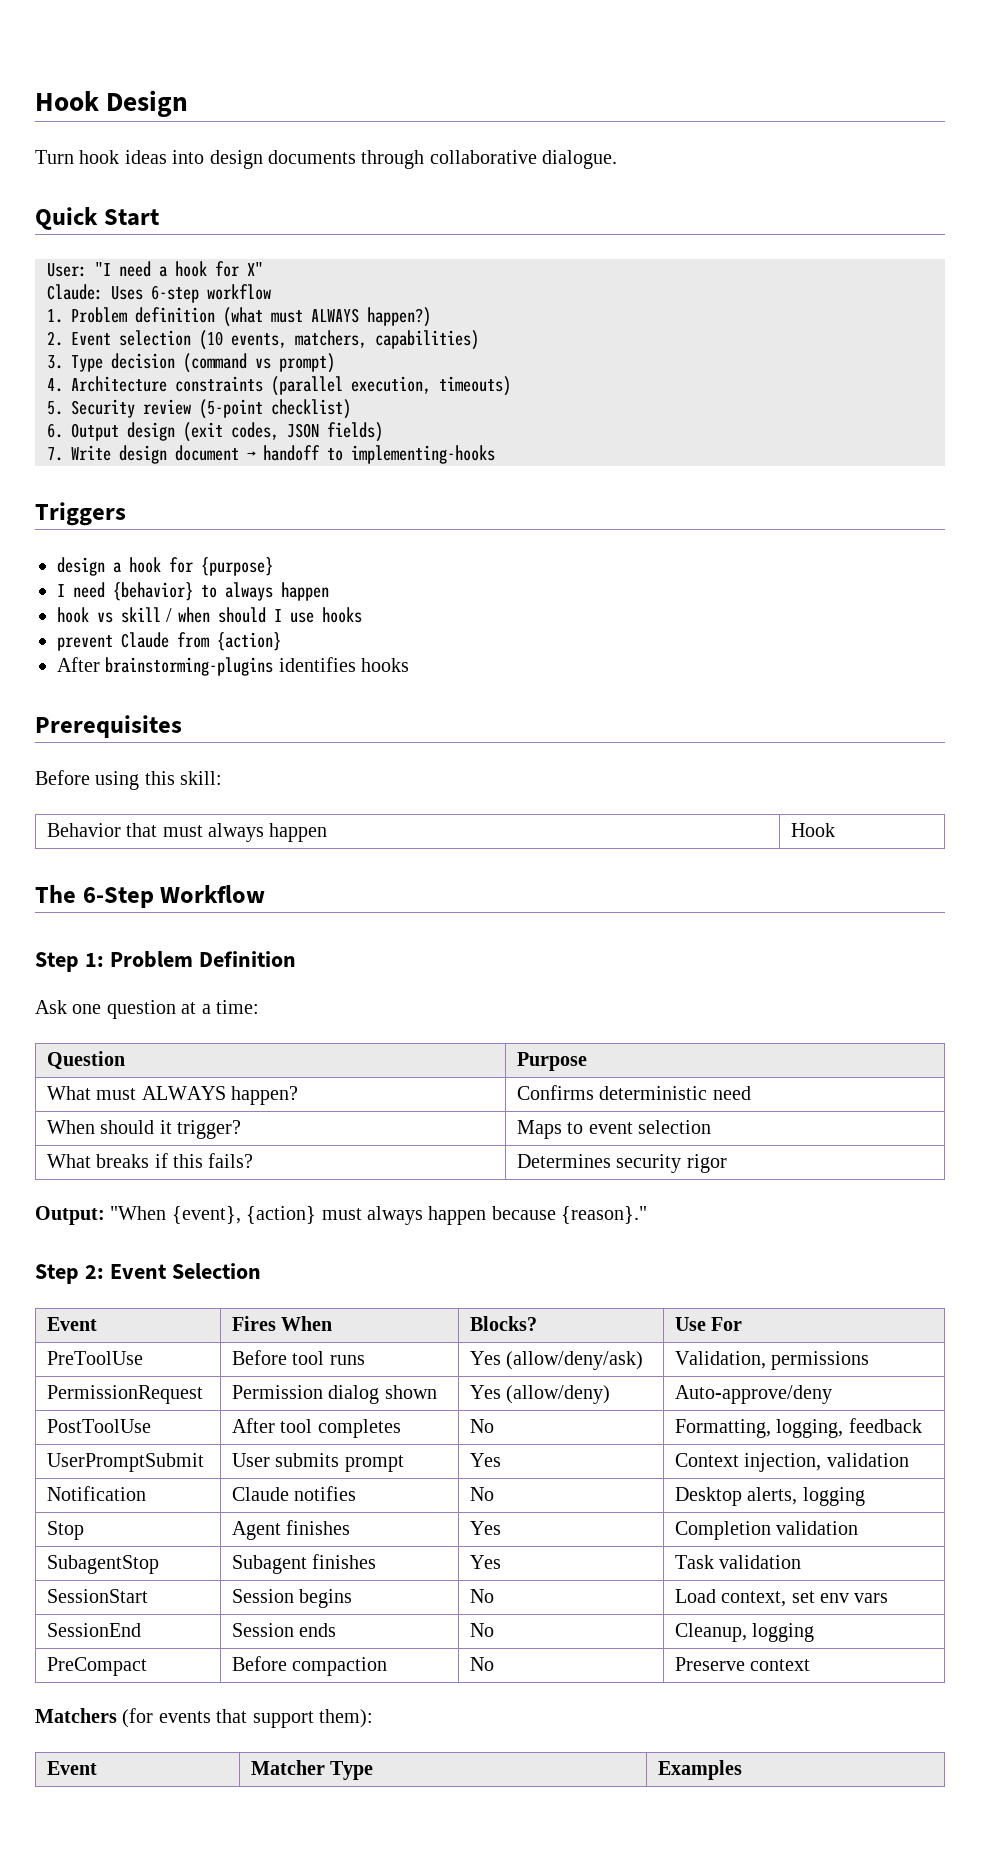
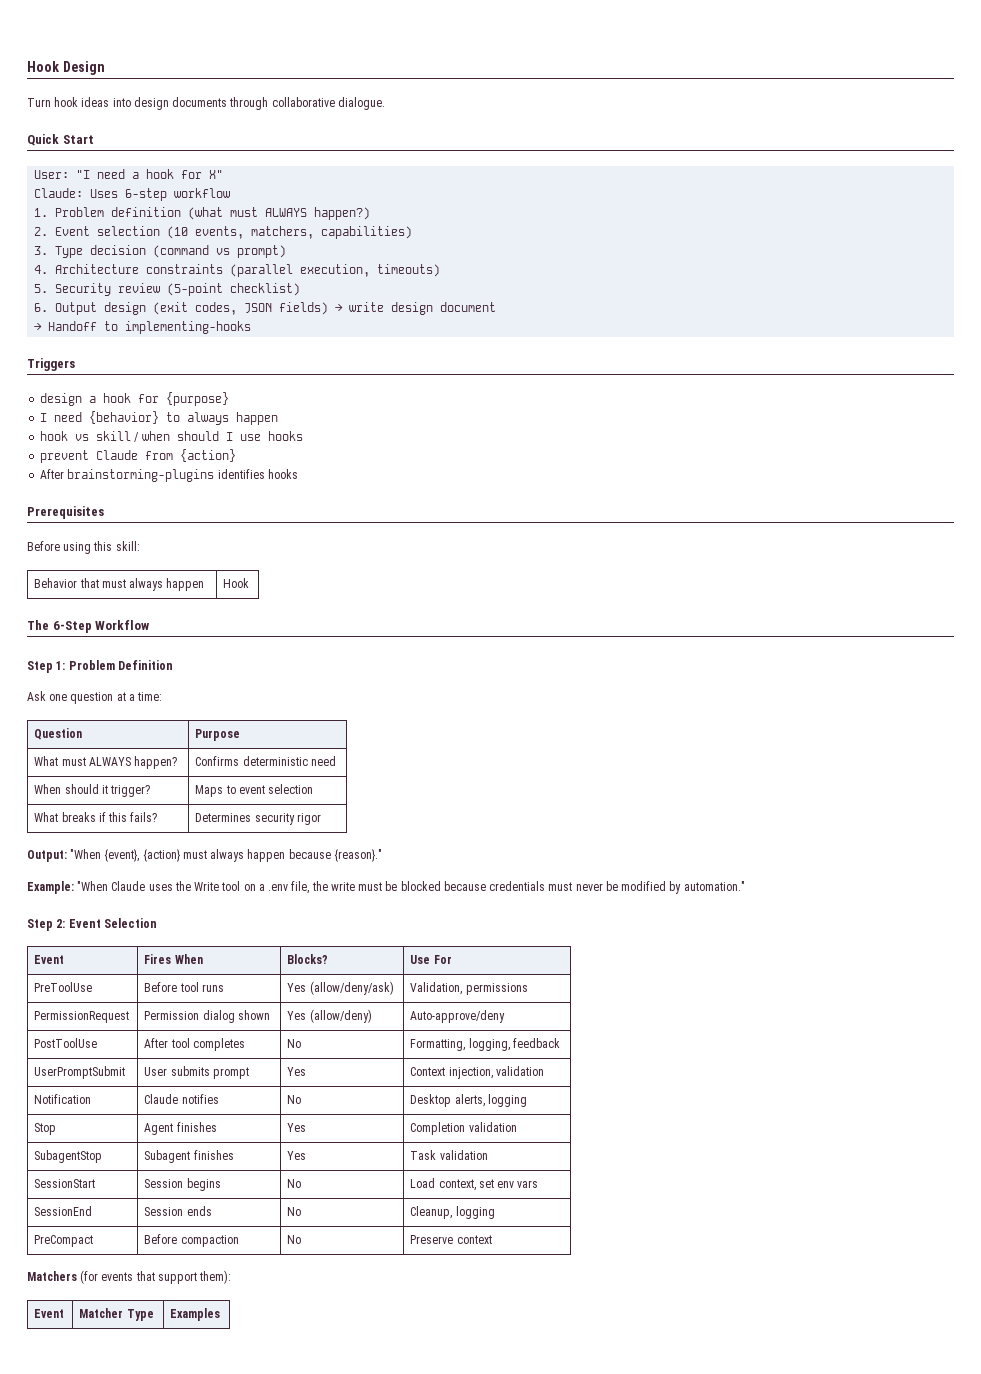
[47,445,111,461] // 7. Write -> [335,302,385,312] → write
[247,445,320,461] → handoff -> [34,321,98,331] // → Handoff
(648, 1215) none -> [27,881,745,894] // Example: "When Claude uses the Write tool on a .env file, the write must be blocked because credentials must never be modified by automation."

